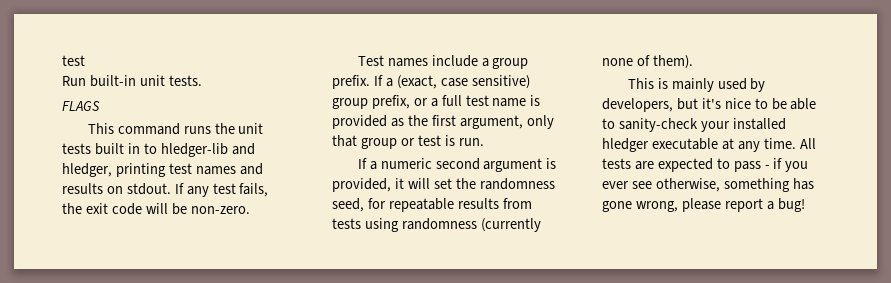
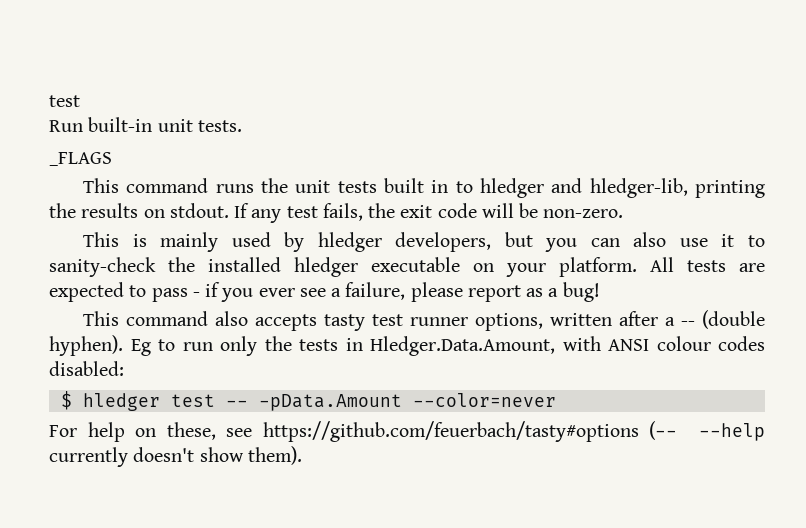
[62,101,100,111] FLAGS -> [49,152,112,166] _FLAGS
[160,143,255,157] [62,163,263,177] hledger-lib and hledger, printing test names and -> [480,178,765,198] [49,203,76,218] hledger and hledger-lib, printing the
[357,55,529,69] [332,75,530,89] [332,95,541,109] [332,115,554,129] [332,135,484,149] [357,158,557,172] [332,178,555,192] [332,198,532,212] [332,218,541,232] [602,55,693,69] // Test names include a group prefix. If a (exact, case sensitive) group prefix, or a full test name is provided as the first argument, only that group or test is run. // If a numeric second argument is provided, it will set the randomness seed, for repeatable results from tests using randomness (currently none of them). -> (624, 213) none
(766, 85) none -> [317,232,382,252] hledger
[701,98,817,110] it's nice to be able -> [545,232,735,252] you can also use it
[700,121,730,132] your -> [168,257,195,272] the
[721,138,796,152] at any time. -> [473,257,637,277] on your platform.
[655,178,814,192] [602,201,678,212] otherwise, something has gone wrong, -> [331,282,406,300] a failure,
(763, 205) none -> [526,288,544,297] as
(805, 205) none -> [83,310,765,331] [49,335,765,356] [49,361,124,376] [60,391,556,411] [49,421,765,442] [49,446,302,467] // This command also accepts tasty test runner options, written after a -- (double hyphen). Eg to run only the tests in Hledger.Data.Amount, with ANSI colour codes disabled: // $ hledger test -- -pData.Amount --color=never // For help on these, see https://github.com/feuerbach/tasty#options (-- --help currently doesn't show them).

